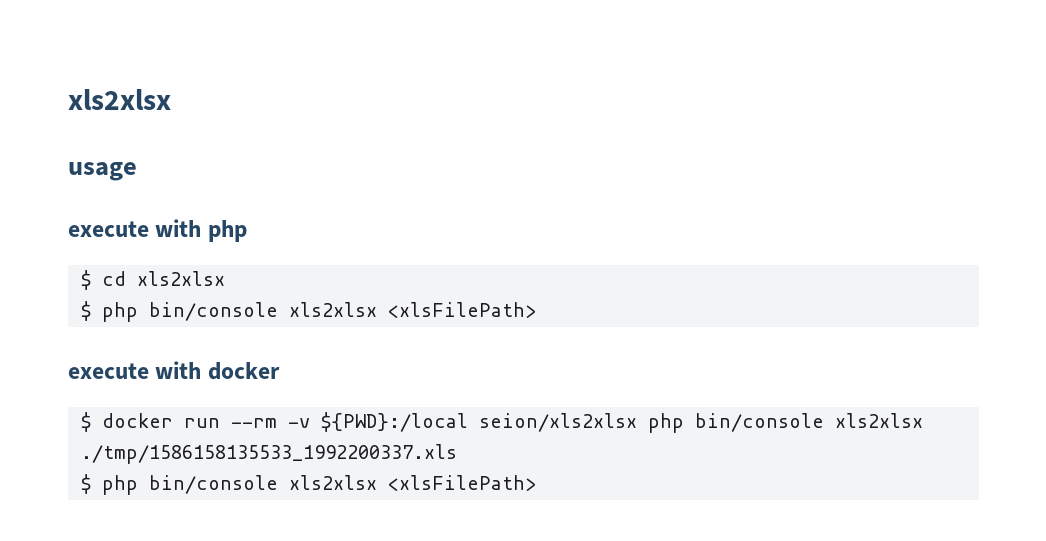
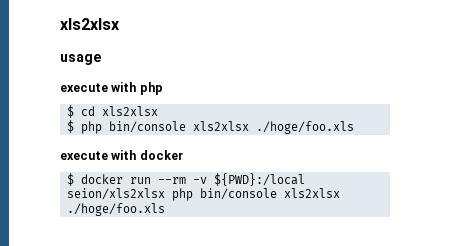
[388,302,537,318] <xlsFilePath> -> [255,121,354,134] ./hoge/foo.xls
[81,444,458,464] [81,474,537,495] ./tmp/1586158135533_1992200337.xls // $ php bin/console xls2xlsx <xlsFilePath> -> [66,203,165,216] ./hoge/foo.xls

